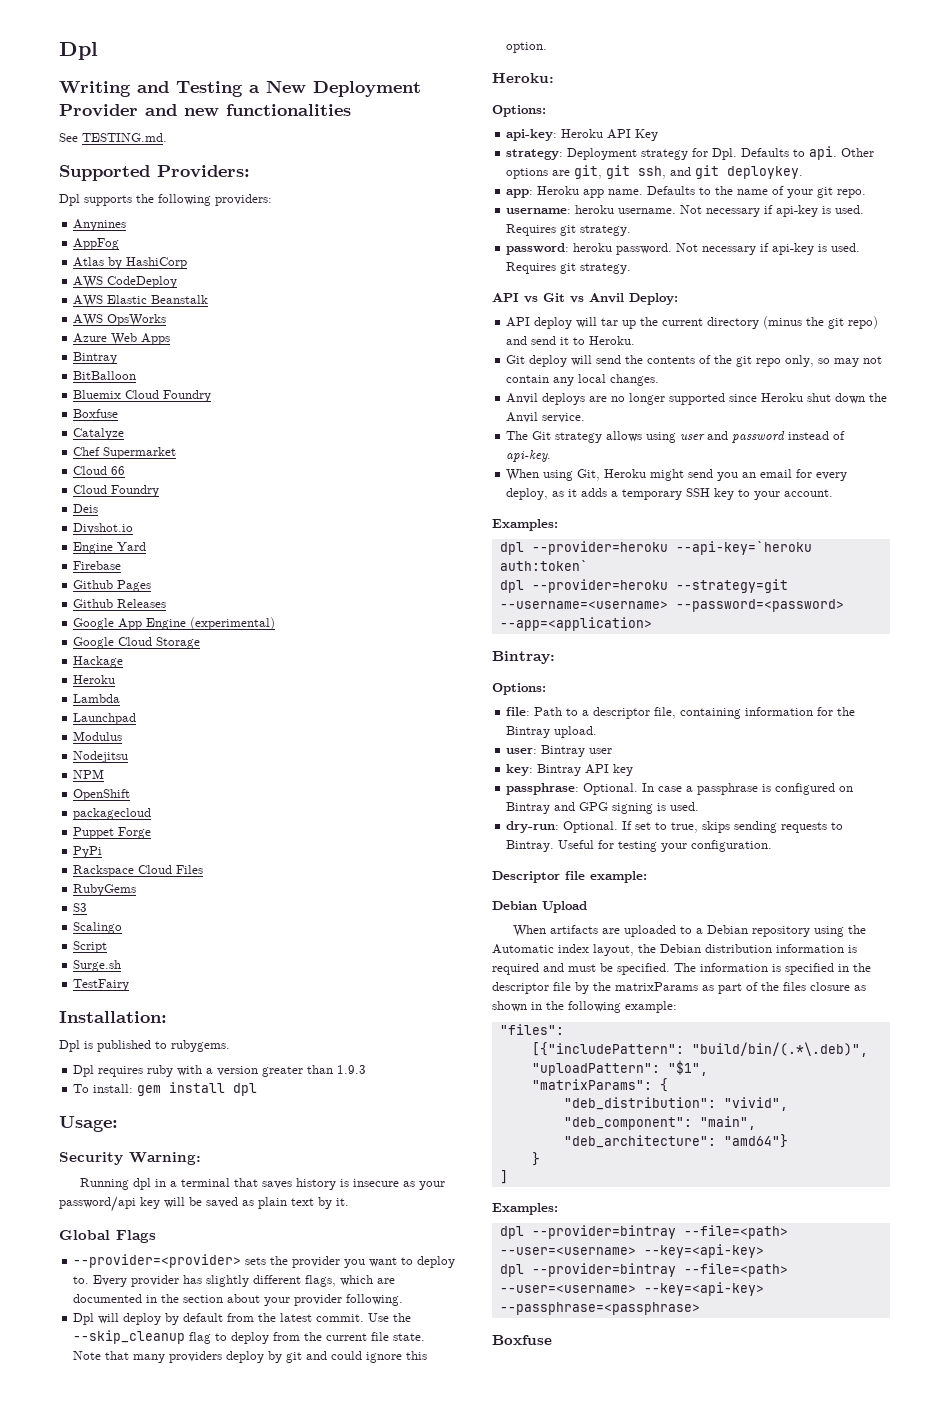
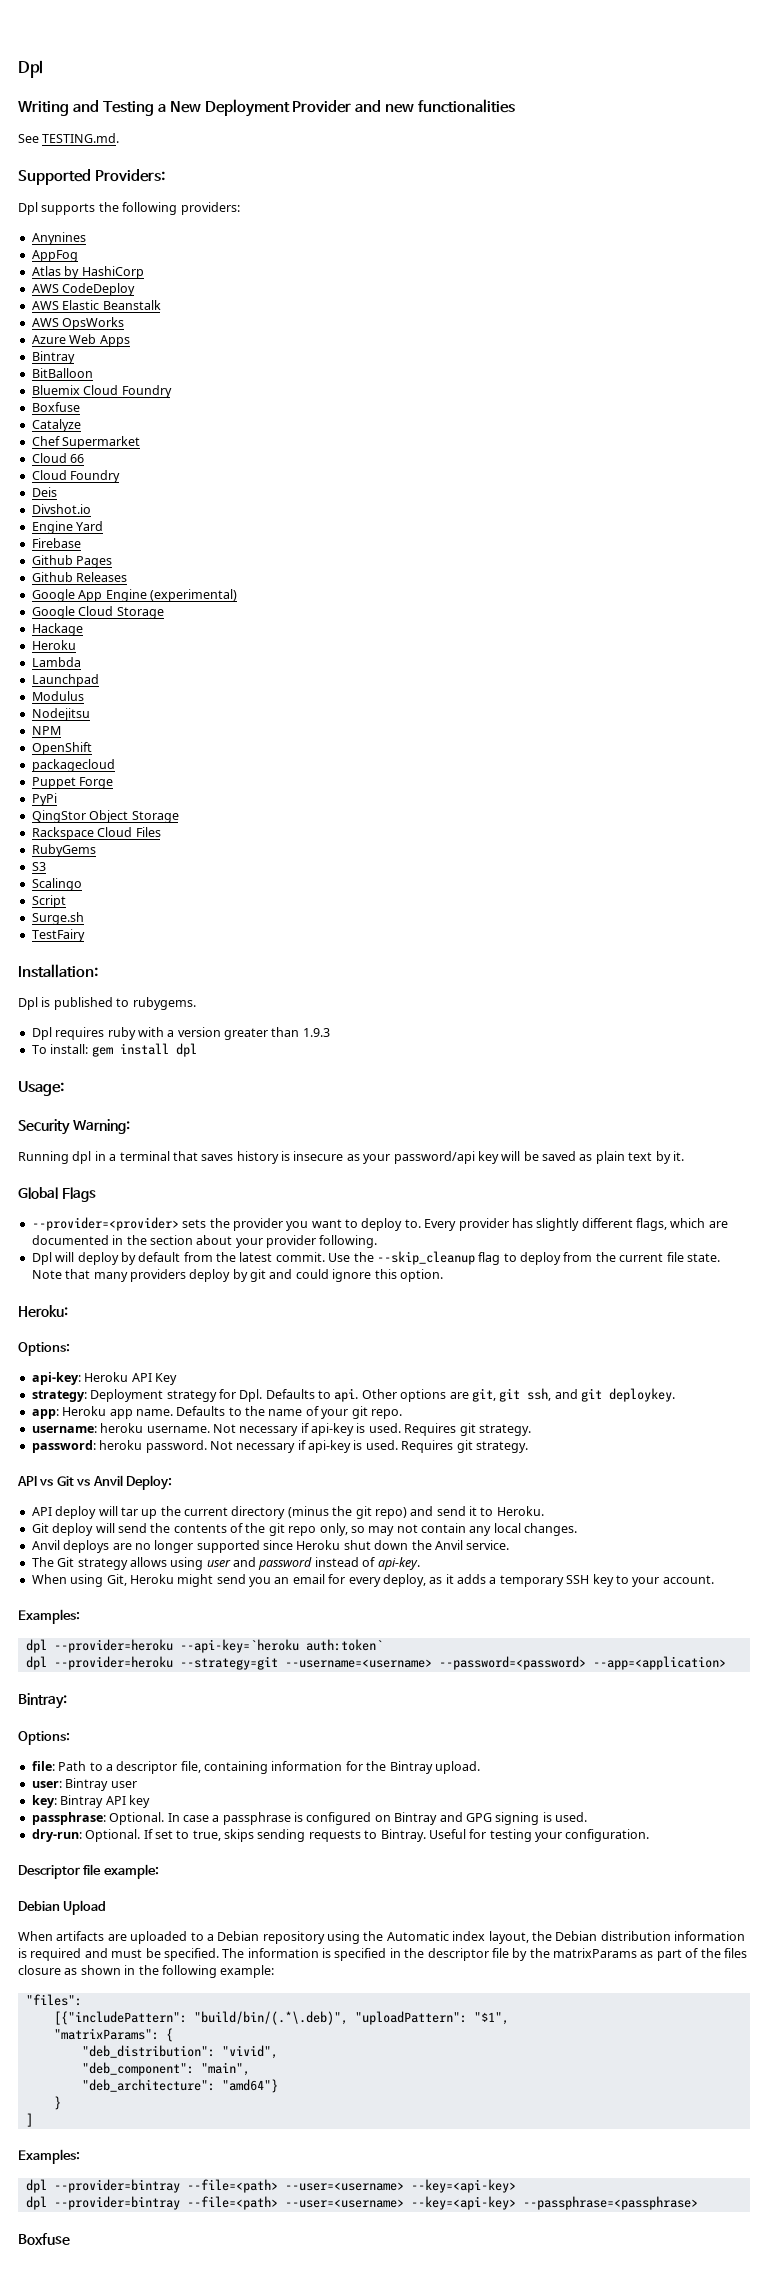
(103, 852) none -> [31,810,179,823] // QingStor Object Storage

